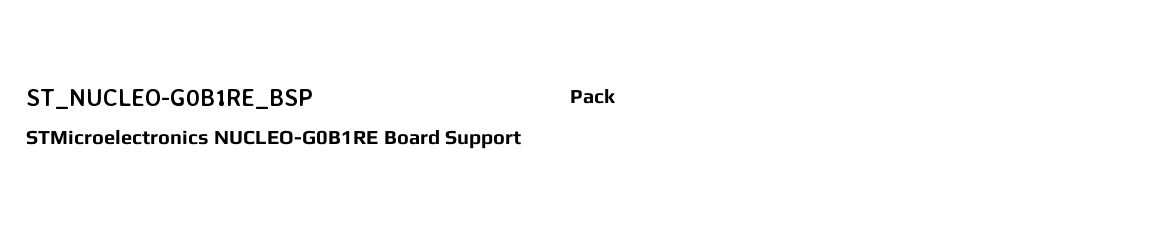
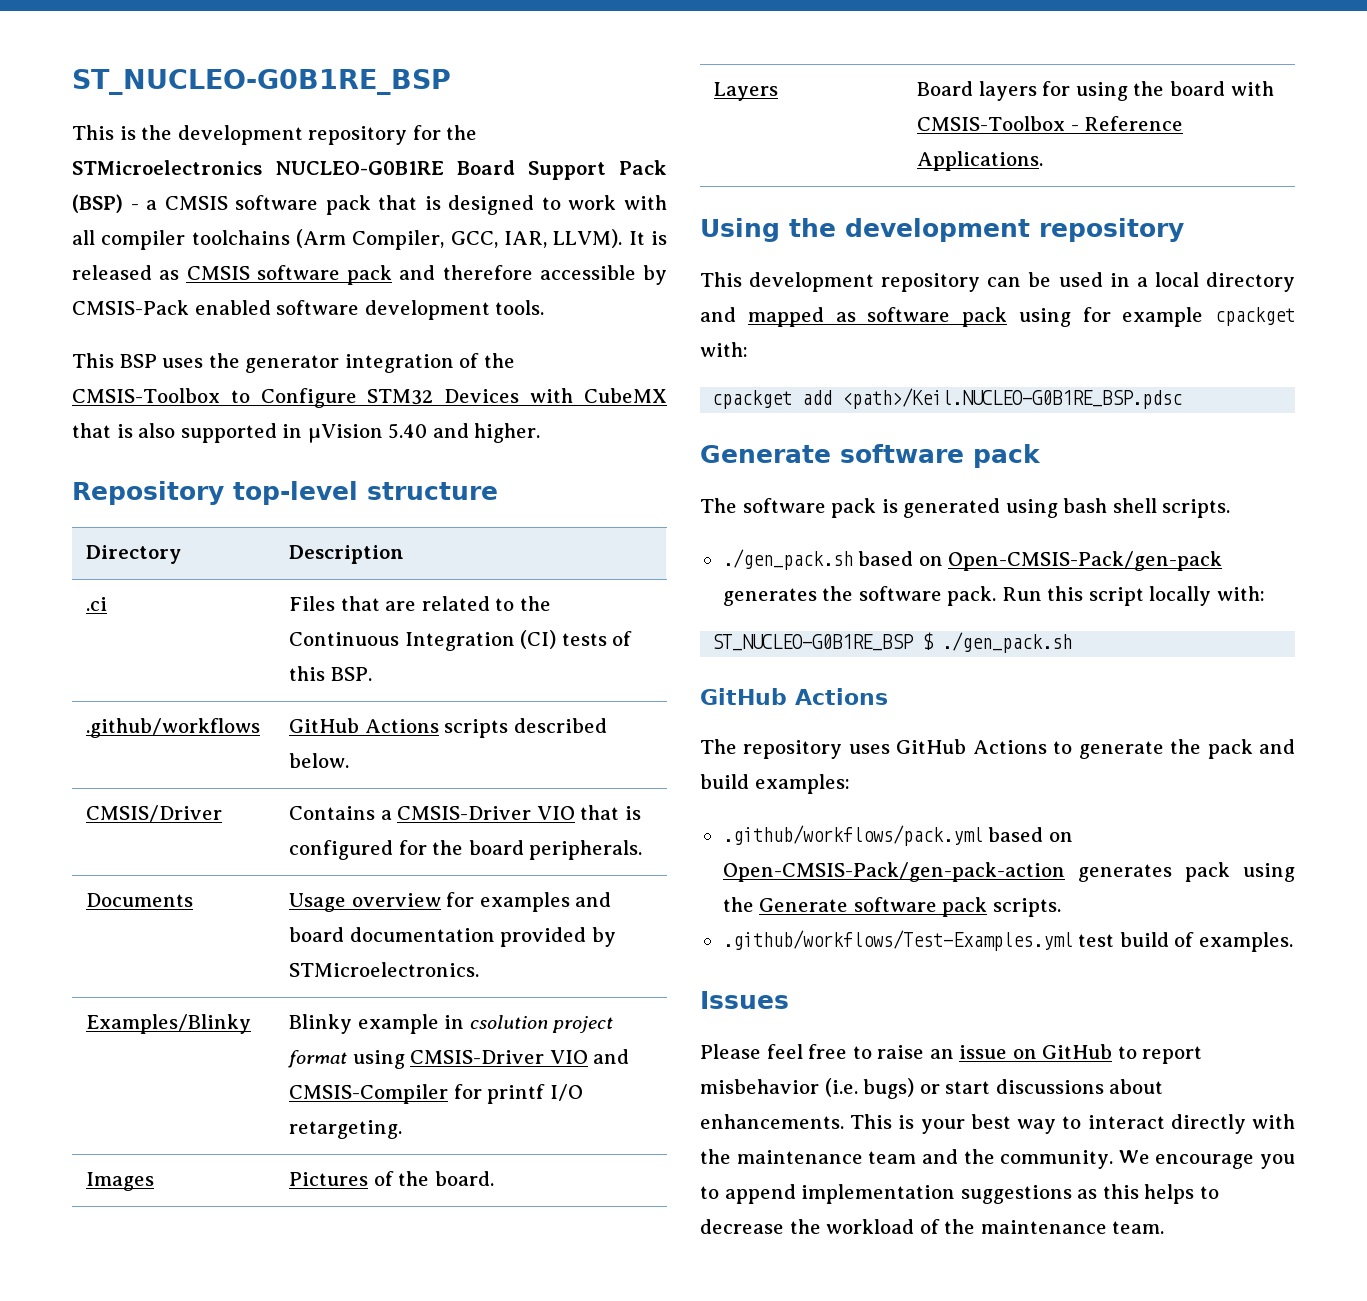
(313, 99) none -> [72,125,478,145] This is the development repository for the
(616, 96) none -> [72,194,667,215] [72,229,668,250] [72,265,667,285] [72,300,545,320] [72,353,515,373] [72,388,667,408] [72,423,541,443] [72,481,498,505] [86,545,182,564] [289,545,405,564] [86,597,108,611] [289,596,551,611] [289,630,633,651] [289,666,372,681] [86,718,261,738] [289,718,607,738] [289,753,350,768] [86,805,223,822] [289,805,641,820] [289,840,643,860] [86,893,194,907] [289,892,612,912] [289,927,616,947] [289,962,480,977] [86,1014,252,1034] [289,1014,614,1034] [288,1049,630,1069] [289,1084,583,1104] [289,1120,403,1139] [86,1172,155,1191] [289,1171,494,1186] [714,82,779,101] [917,81,1274,101] [917,116,1184,131] [917,151,1044,171] [700,218,1184,242] [700,272,1296,292] [700,307,1295,327] [700,342,748,357] [712,388,1183,409] [700,444,1041,468] [700,498,1231,518] [722,549,1223,571] [722,586,1265,606] [712,632,1073,653] [700,688,888,705] [700,739,1295,759] [700,774,850,794] [722,825,1073,846] [722,862,1295,882] [722,897,1061,917] [722,930,1293,952] [700,991,789,1009] [700,1044,1203,1064] [700,1078,1164,1099] [700,1114,1295,1134] [700,1149,1295,1169] [700,1184,1219,1204] [700,1219,1165,1234] (BSP) - a CMSIS software pack that is designed to work with all compiler toolchains (Arm Compiler, GCC, IAR, LLVM). It is released as CMSIS software pack and therefore accessible by CMSIS-Pack enabled software development tools. // This BSP uses the generator integration of the CMSIS-Toolbox to Configure STM32 Devices with CubeMX that is also supported in µVision 5.40 and higher. // Repository top-level structure // Directory | Description // .ci | Files that are related to the Continuous Integration (CI) tests of this BSP. // .github/workflows | GitHub Actions scripts described below. // CMSIS/Driver | Contains a CMSIS-Driver VIO that is configured for the board peripherals. // Documents | Usage overview for examples and board documentation provided by STMicroelectronics. // Examples/Blinky | Blinky example in csolution project format using CMSIS-Driver VIO and CMSIS-Compiler for printf I/O retargeting. // Images | Pictures of the board. // Layers | Board layers for using the board with CMSIS-Toolbox - Reference Applications. // Using the development repository // This development repository can be used in a local directory and mapped as software pack using for example cpackget with: // cpackget add <path>/Keil.NUCLEO-G0B1RE_BSP.pdsc // Generate software pack // The software pack is generated using bash shell scripts. // ./gen_pack.sh based on Open-CMSIS-Pack/gen-pack generates the software pack. Run this script locally with: // ST_NUCLEO-G0B1RE_BSP $ ./gen_pack.sh // GitHub Actions // The repository uses GitHub Actions to generate the pack and build examples: // .github/workflows/pack.yml based on Open-CMSIS-Pack/gen-pack-action generates pack using the Generate software pack scripts. // .github/workflows/Test-Examples.yml test build of examples. // Issues // Please feel free to raise an issue on GitHub to report misbehavior (i.e. bugs) or start discussions about enhancements. This is your best way to interact directly with the maintenance team and the community. We encourage you to append implementation suggestions as this helps to decrease the workload of the maintenance team.

